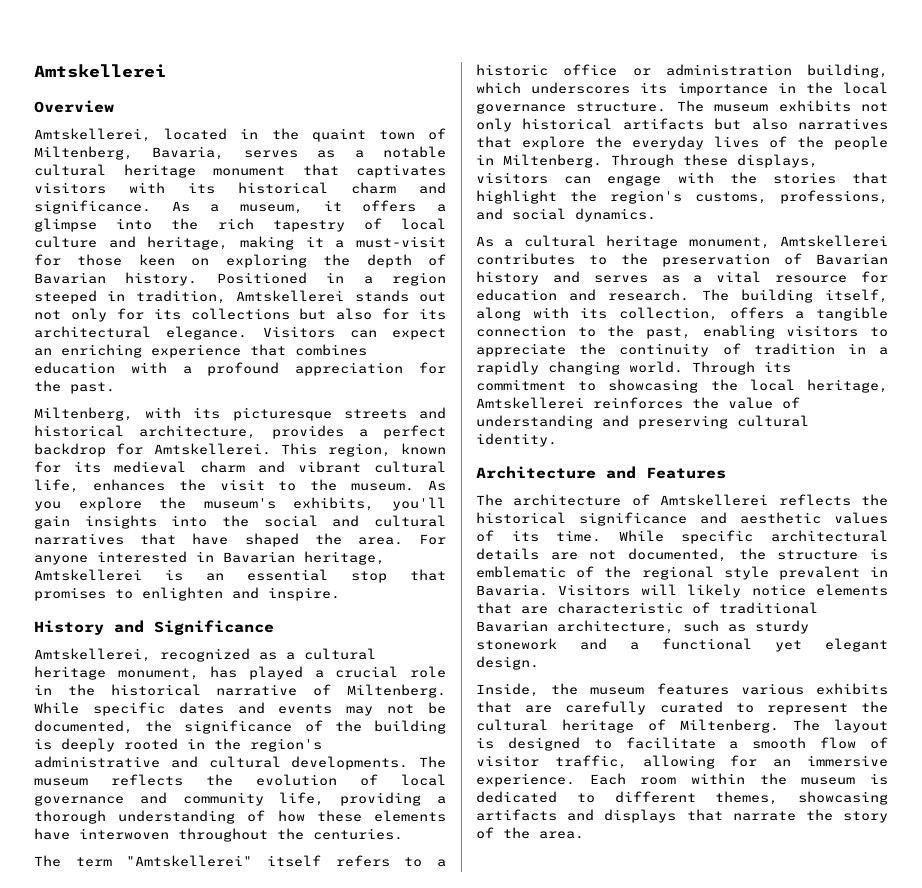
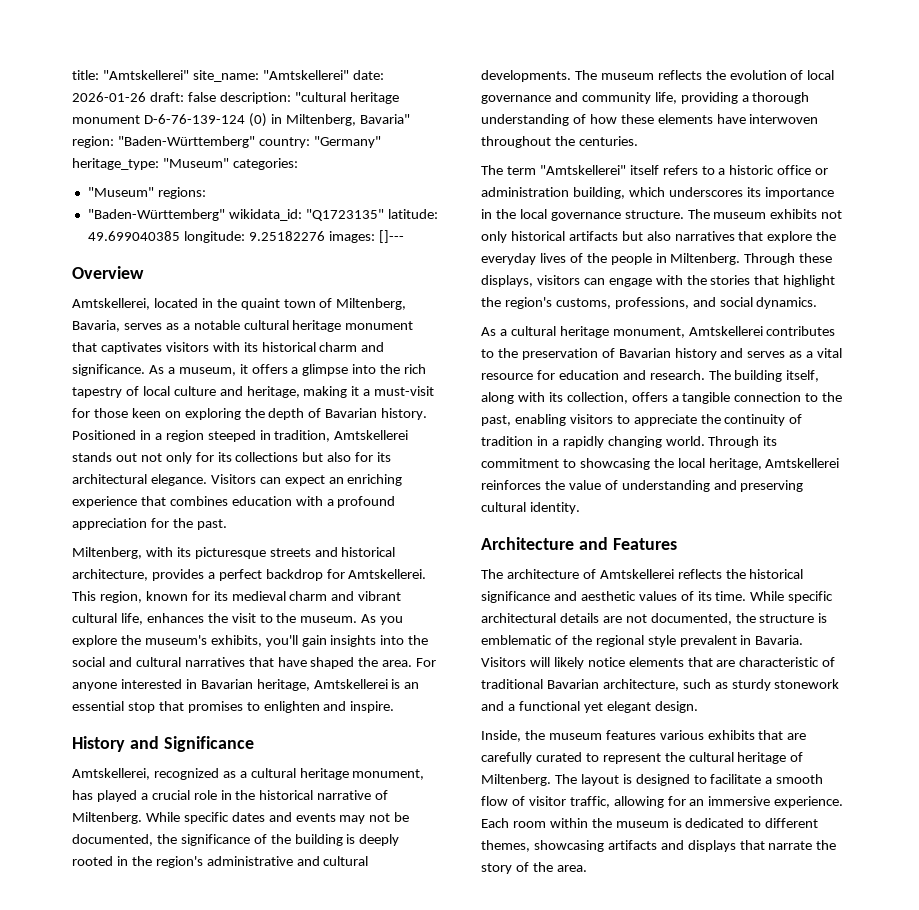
[34,64,166,78] Amtskellerei -> [72,70,384,82] [72,92,399,104] [72,113,410,127] [72,136,381,148] [72,158,298,170] [87,187,206,199] [87,209,438,221] [87,230,404,243] title: "Amtskellerei" site_name: "Amtskellerei" date: 2026-01-26 draft: false description: "cultural heritage monument D-6-76-139-124 (0) in Miltenberg, Bavaria" region: "Baden-Württemberg" country: "Germany" heritage_type: "Museum" categories: // "Museum" regions: // "Baden-Württemberg" wikidata_id: "Q1723135" latitude: 49.699040385 longitude: 9.25182276 images: []---

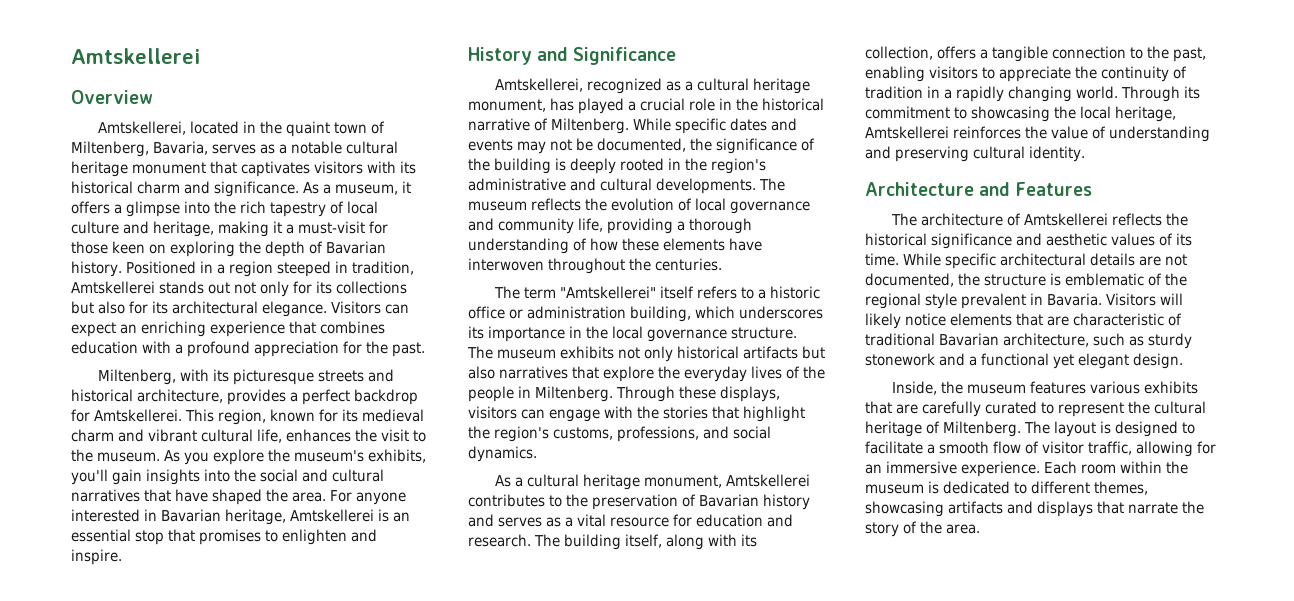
[72,70,384,82] [72,92,399,104] [72,113,410,127] [72,136,381,148] [72,158,298,170] [87,187,206,199] [87,209,438,221] [87,230,404,243] title: "Amtskellerei" site_name: "Amtskellerei" date: 2026-01-26 draft: false description: "cultural heritage monument D-6-76-139-124 (0) in Miltenberg, Bavaria" region: "Baden-Württemberg" country: "Germany" heritage_type: "Museum" categories: // "Museum" regions: // "Baden-Württemberg" wikidata_id: "Q1723135" latitude: 49.699040385 longitude: 9.25182276 images: []--- -> [71,48,200,64] Amtskellerei

